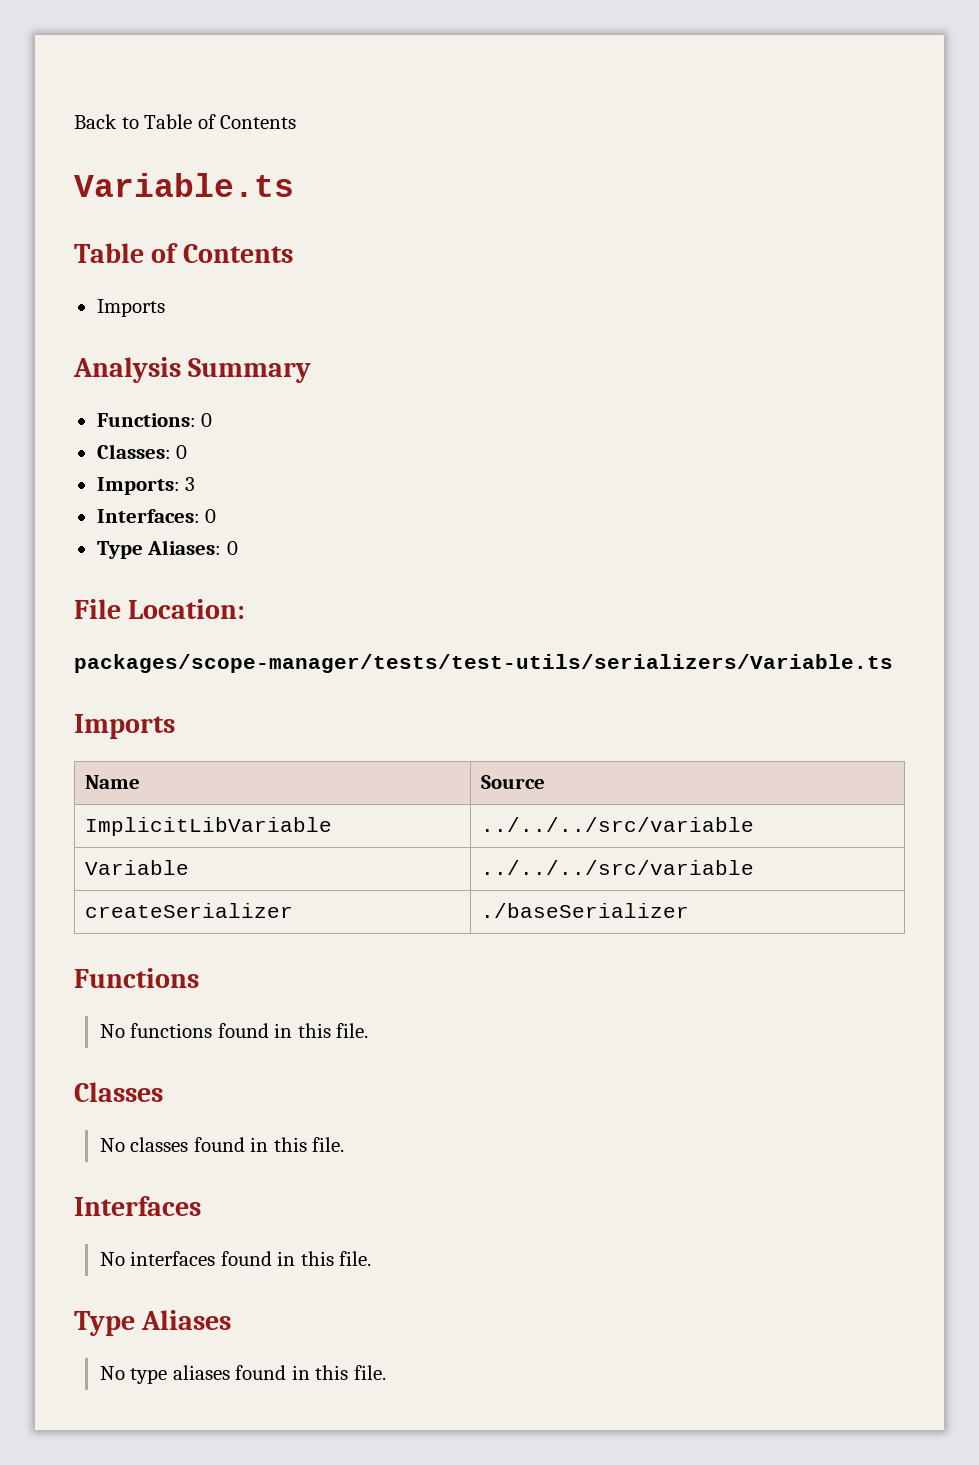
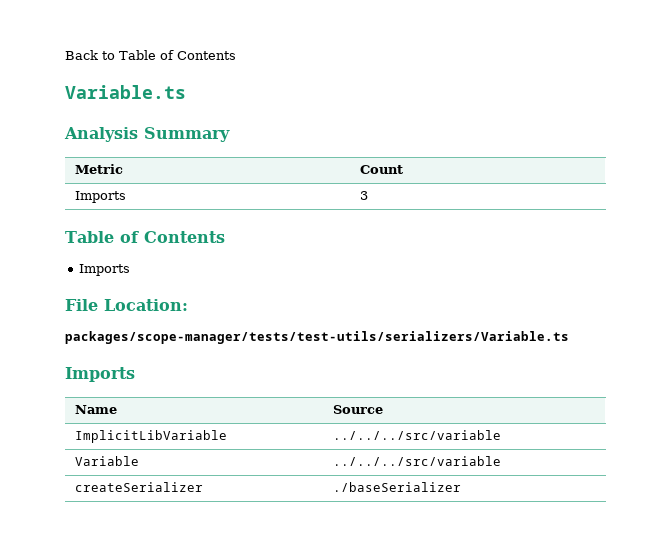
[74,243,293,263] [96,299,165,317] [73,357,312,383] [96,413,213,427] [96,444,188,459] [96,477,196,495] [96,509,217,523] [96,540,238,559] Table of Contents // Imports // Analysis Summary // Functions: 0 // Classes: 0 // Imports: 3 // Interfaces: 0 // Type Aliases: 0 -> [64,127,230,142] [74,164,123,174] [359,165,403,174] [74,191,126,203] [359,191,368,200] [65,231,225,243] [78,264,130,276] Analysis Summary // Metric | Count // Imports | 3 // Table of Contents // Imports
[74,968,199,988] [99,1023,369,1038] [74,1082,163,1102] [99,1137,345,1152] [74,1196,201,1216] [99,1251,372,1266] [74,1310,232,1336] [99,1365,386,1384] // Functions // No functions found in this file. // Classes // No classes found in this file. // Interfaces // No interfaces found in this file. // Type Aliases // No type aliases found in this file. -> (461, 487) none

